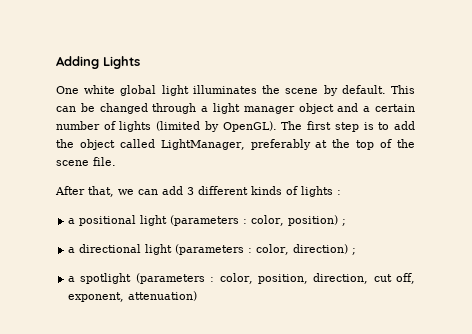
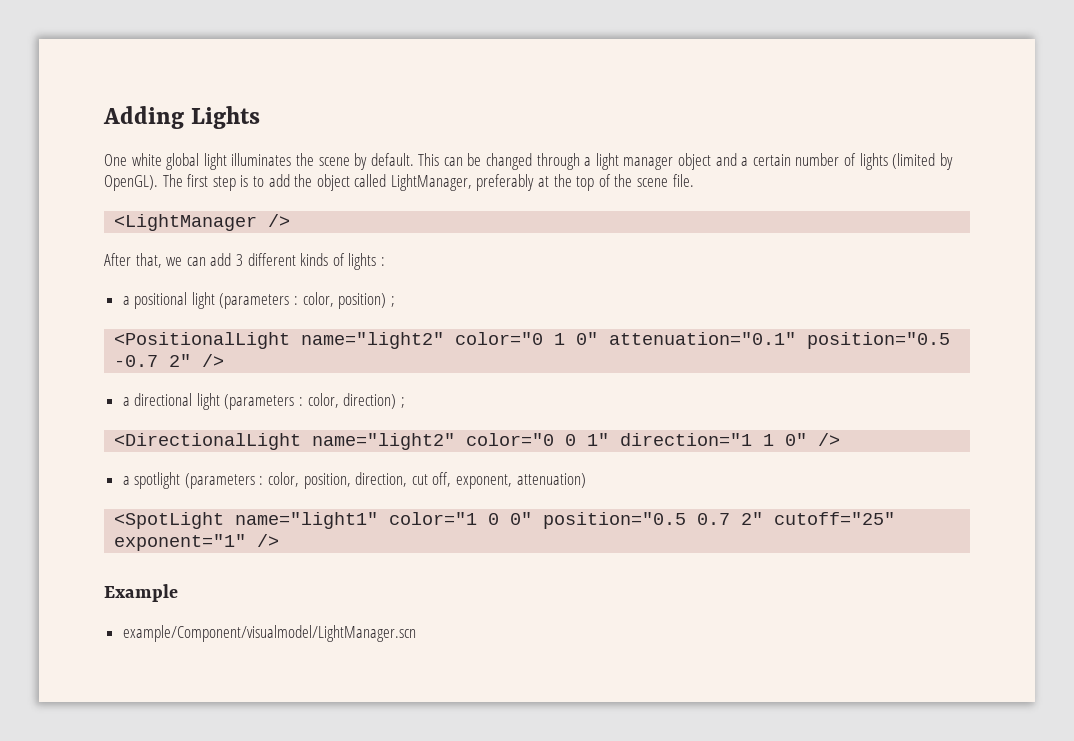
(116, 161) none -> [114,214,291,231] // <LightManager />
(347, 222) none -> [114,332,951,349] [114,354,225,367] // <PositionalLight name="light2" color="0 1 0" attenuation="0.1" position="0.5 -0.7 2" />
(357, 251) none -> [114,433,841,450] // <DirectionalLight name="light2" color="0 0 1" direction="1 1 0" />
(198, 296) none -> [114,512,896,529] [114,534,280,551] [104,584,178,602] [122,625,416,642] // <SpotLight name="light1" color="1 0 0" position="0.5 0.7 2" cutoff="25" exponent="1" /> // Example // example/Component/visualmodel/LightManager.scn

